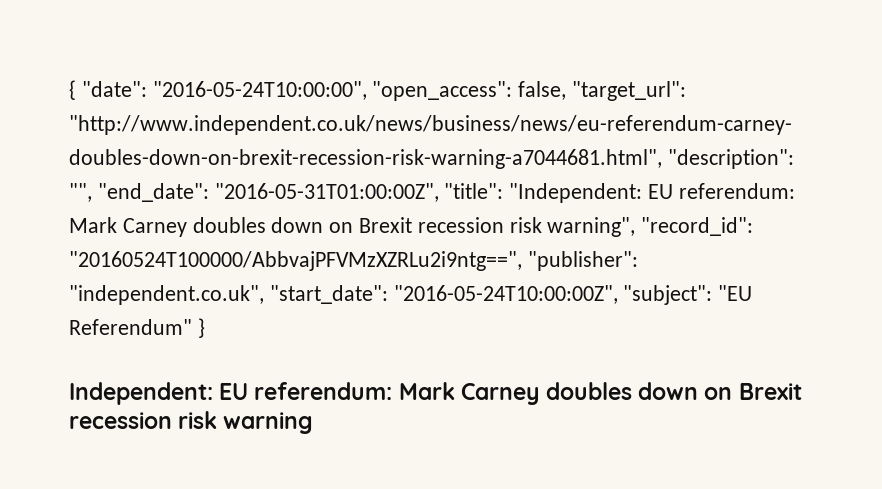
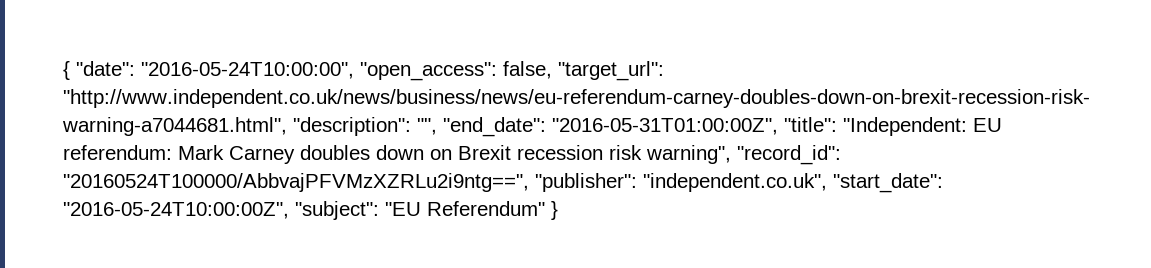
[69,382,802,405] [69,411,314,434] // Independent: EU referendum: Mark Carney doubles down on Brexit recession risk warning -> (558, 210) none

